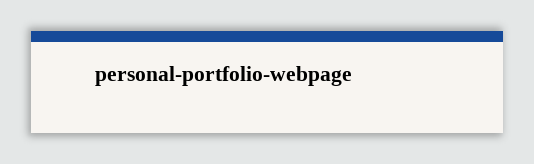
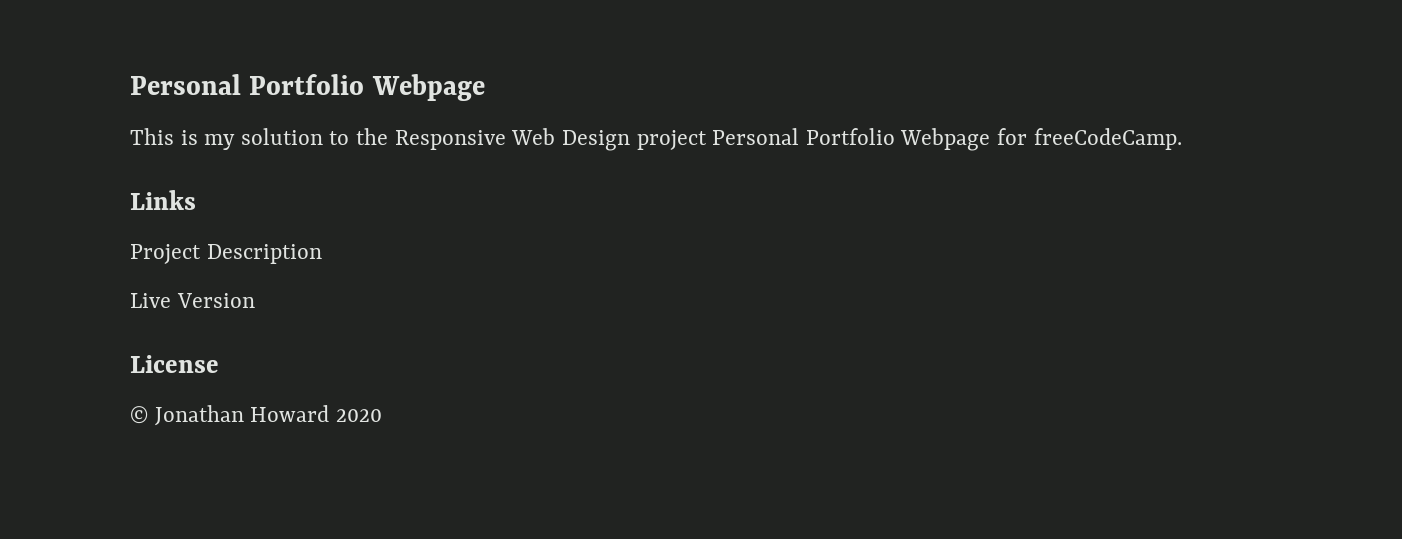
[95,66,352,86] personal-portfolio-webpage -> [130,74,485,101] [130,128,1182,151] [130,190,196,210] [130,244,322,264] [130,293,255,308] [130,355,219,373] [130,405,382,426] Personal Portfolio Webpage // This is my solution to the Responsive Web Design project Personal Portfolio Webpage for freeCodeCamp. // Links // Project Description // Live Version // License // © Jonathan Howard 2020

